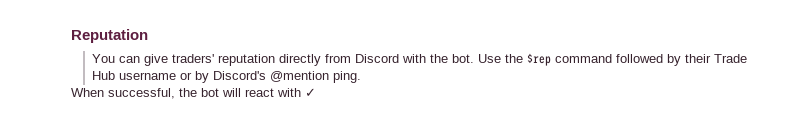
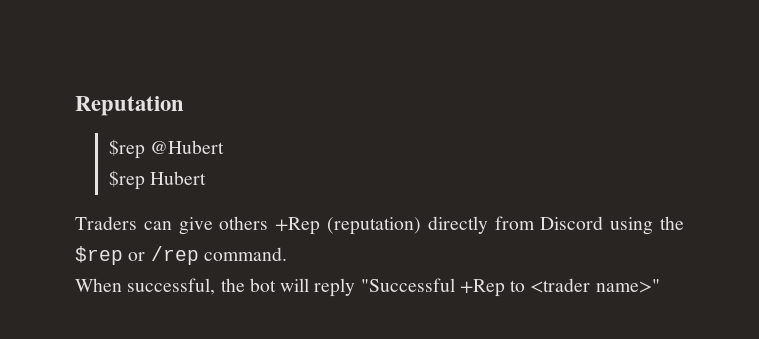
[92,53,748,66] [92,71,362,83] You can give traders' reputation directly from Discord with the bot. Use the $rep command followed by their Trade Hub username or by Discord's @mention ping. -> [108,139,225,159] [108,170,207,190] [75,216,684,235] [75,246,287,265] $rep @Hubert // $rep Hubert // Traders can give others +Rep (reputation) directly from Discord using the $rep or /rep command.
[245,88,316,97] react with ✓ -> [314,278,660,297] reply "Successful +Rep to <trader name>"

